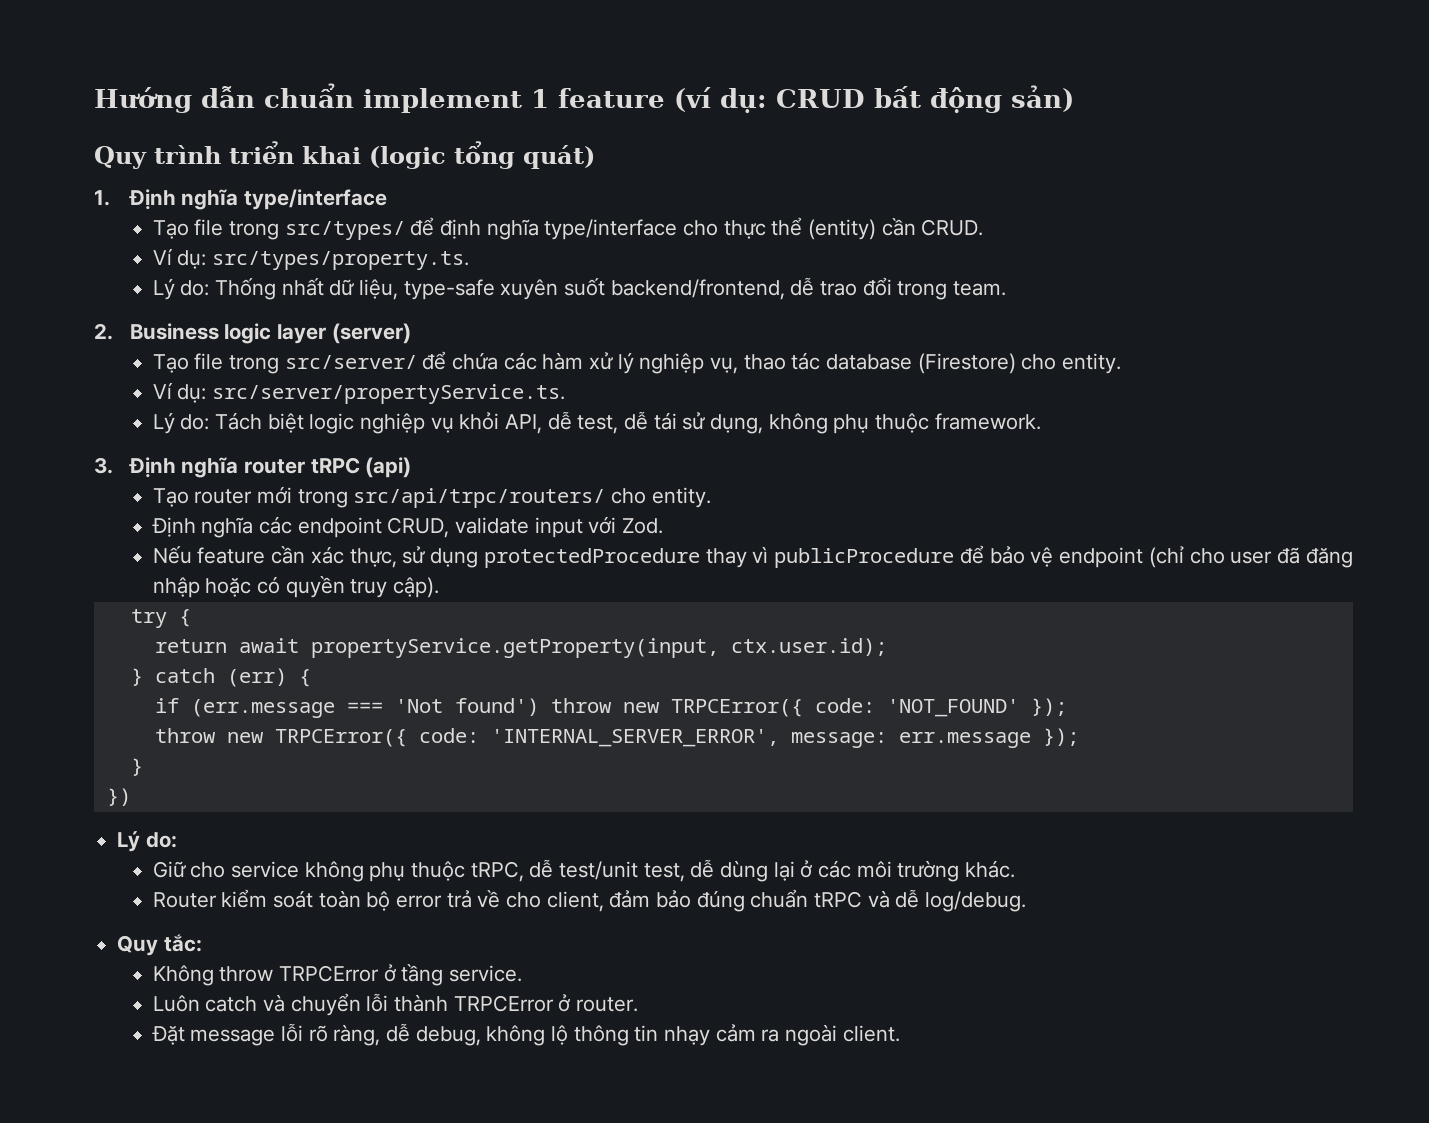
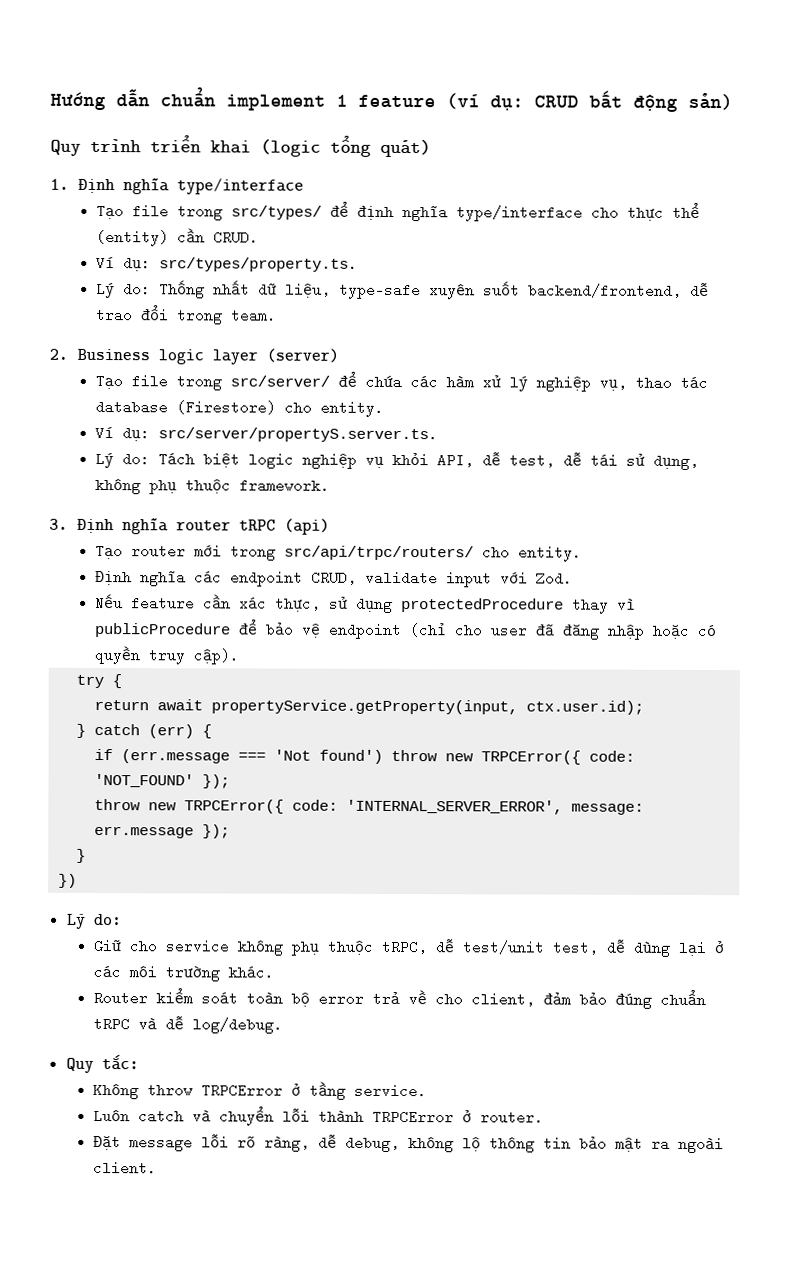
[212,384,566,404] src/server/propertyService.ts. -> [158,426,439,443] src/server/propertyS.server.ts.
[664,1024,756,1046] nhạy cảm -> [579,1136,644,1152] bảo mật

